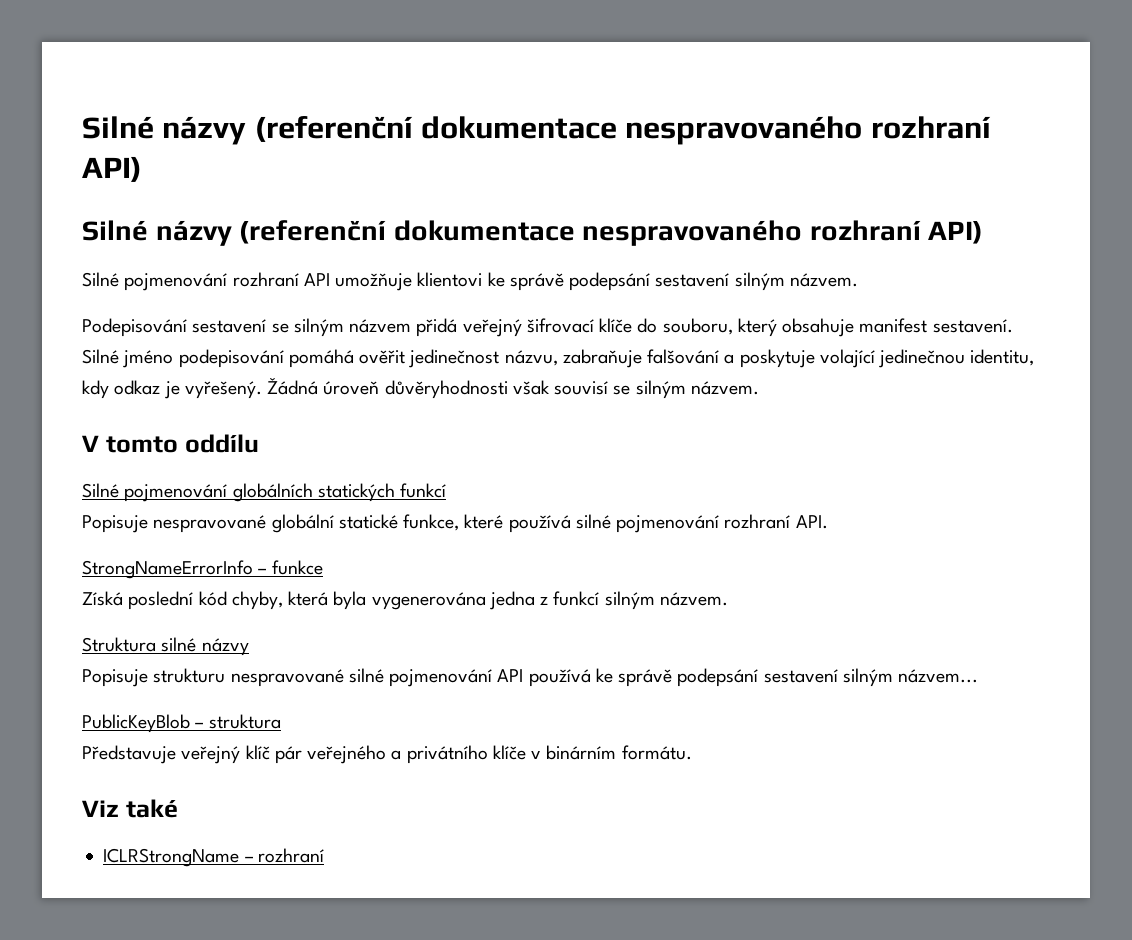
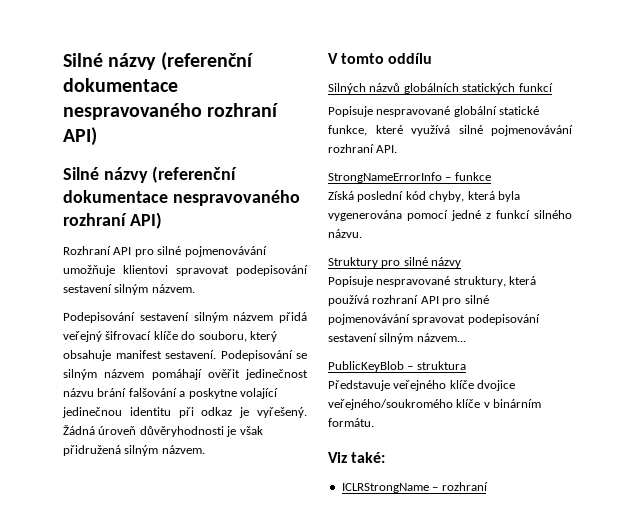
[82,272,651,291] Silné pojmenování rozhraní API umožňuje klientovi ke správě podepsání -> [63,246,267,257] [63,265,308,276] Rozhraní API pro silné pojmenovávání umožňuje klientovi spravovat podepisování
[271,323,289,333] se -> (189, 316) none
[82,349,642,368] Silné jméno podepisování pomáhá ověřit jedinečnost názvu, zabraňuje -> [220,350,307,361] [63,369,308,380] [63,388,127,397] Podepisování se silným názvem pomáhají ověřit jedinečnost názvu brání
[739,349,815,368] poskytuje -> [188,388,237,399] poskytne
[970,349,1035,366] [82,380,109,399] identitu, kdy -> [129,407,194,418] identitu při
[512,380,631,395] však souvisí se -> [226,426,263,437] [63,445,121,456] je však přidružená
[82,483,228,502] Silné pojmenování -> [328,83,401,94] Silných názvů
[508,514,720,533] používá silné pojmenování -> [411,125,573,136] využívá silné pojmenovávání
[488,591,728,610] [82,637,249,656] [82,668,759,687] jedna z funkcí silným názvem. // Struktura silné názvy // Popisuje strukturu nespravované silné pojmenování API používá ke správě podepsání -> [407,210,572,221] [328,229,362,238] [328,257,462,268] [328,276,537,287] [328,295,489,306] [328,314,540,325] pomocí jedné z funkcí silného názvu. // Struktury pro silné názvy // Popisuje nespravované struktury, která používá rozhraní API pro silné pojmenovávání spravovat podepisování
[181,745,488,764] veřejný klíč pár veřejného a privátního -> [393,380,516,391] [328,399,453,410] veřejného klíče dvojice veřejného/soukromého
[125,799,178,818] také -> [351,452,386,463] také:

